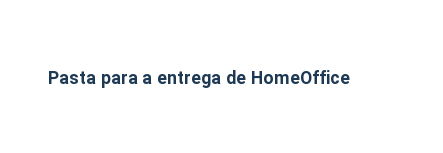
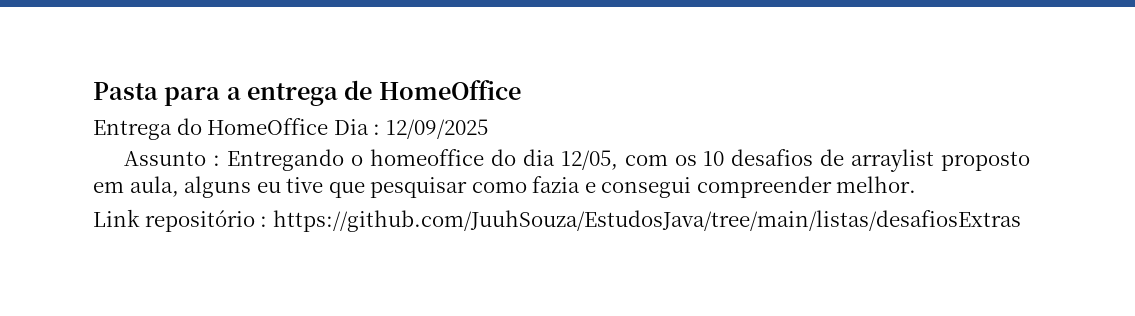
(350, 77) none -> [93,118,488,140] [124,149,1031,172] [93,176,917,198] [93,209,1021,232] // Entrega do HomeOffice Dia : 12/09/2025 // Assunto : Entregando o homeoffice do dia 12/05, com os 10 desafios de arraylist proposto em aula, alguns eu tive que pesquisar como fazia e consegui compreender melhor. // Link repositório : https://github.com/JuuhSouza/EstudosJava/tree/main/listas/desafiosExtras

